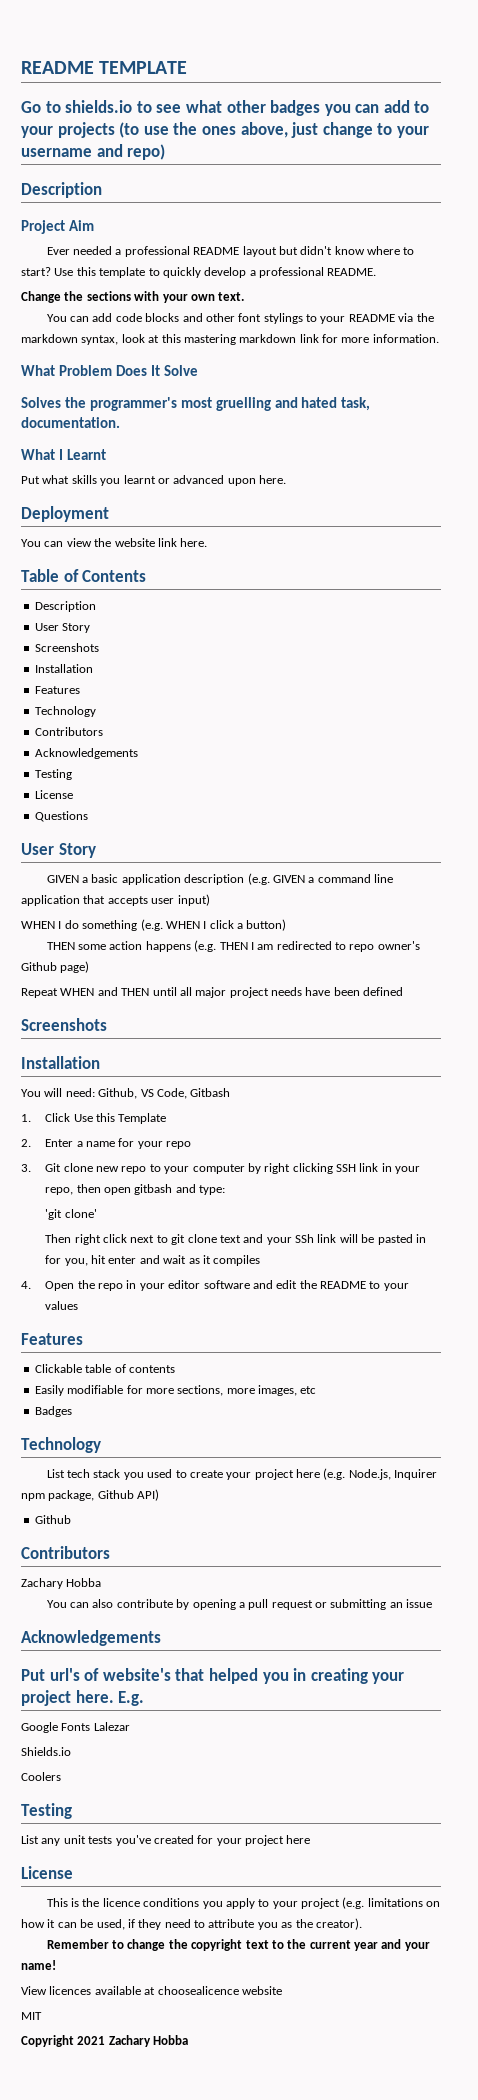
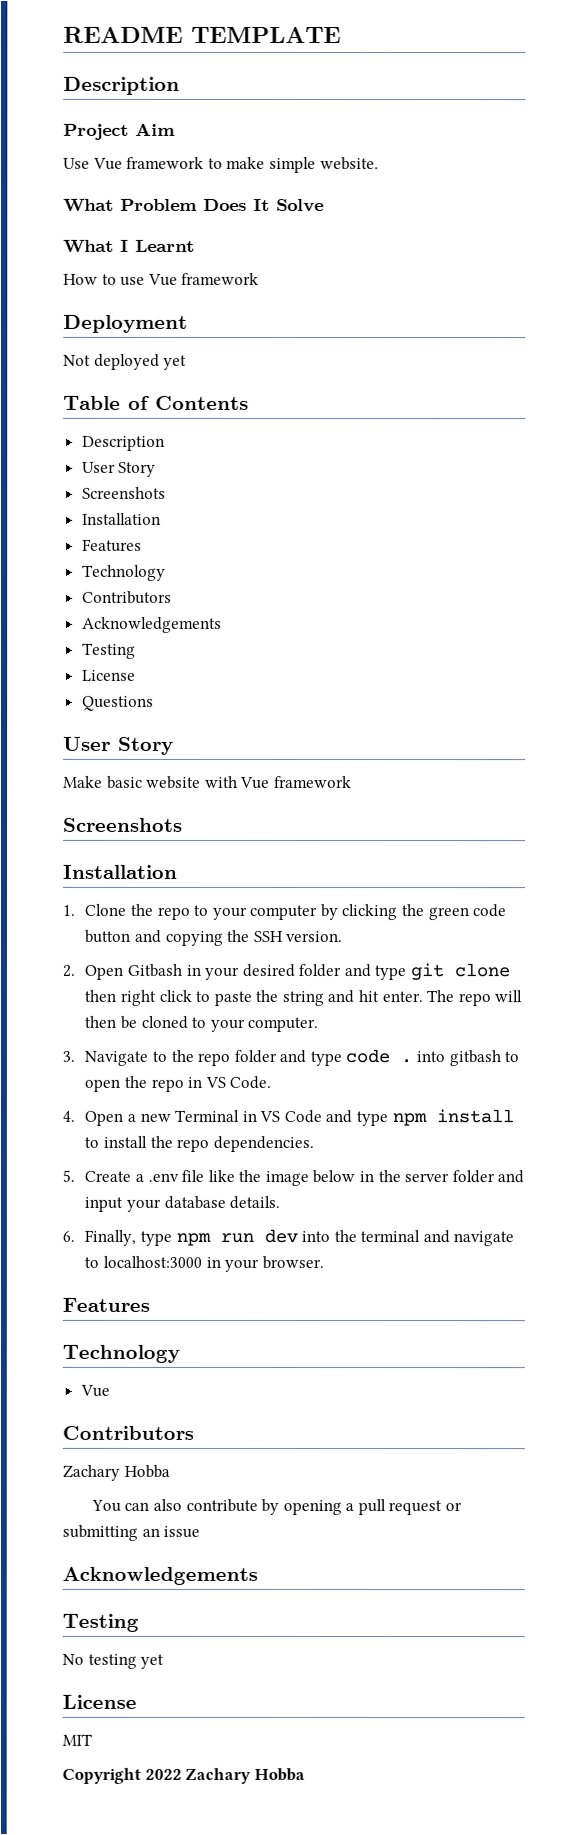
[21,100,430,116] [21,122,429,138] [21,144,166,160] [21,182,102,198] [21,220,94,234] [46,246,415,257] [21,267,377,278] [21,291,245,303] [46,313,434,324] [21,334,439,345] Go to shields.io to see what other badges you can add to your projects (to use the ones above, just change to your username and repo) // Description // Project Aim // Ever needed a professional README layout but didn't know where to start? Use this template to quickly develop a professional README. // Change the sections with your own text. // You can add code blocks and other font stylings to your README via the markdown syntax, look at this mastering markdown link for more information. -> [63,76,180,95] [63,122,175,140] [63,156,379,174] Description // Project Aim // Use Vue framework to make simple website.
[21,397,371,411] [21,417,120,428] [21,449,106,460] [21,475,286,486] [21,506,109,522] [21,538,208,547] Solves the programmer's most gruelling and hated task, documentation. // What I Learnt // Put what skills you learnt or advanced upon here. // Deployment // You can view the website link here. -> [63,239,195,253] [63,272,260,286] [63,314,188,333] [63,353,188,370] What I Learnt // How to use Vue framework // Deployment // Not deployed yet
[46,873,394,885] [21,894,210,906] [21,919,287,931] [46,940,420,952] [21,961,90,973] [21,987,404,998] [21,1018,107,1031] [21,1056,100,1069] [21,1088,231,1099] [21,1113,167,1124] [21,1138,192,1149] [21,1163,120,1172] GIVEN a basic application description (e.g. GIVEN a command line application that accepts user input) // WHEN I do something (e.g. WHEN I click a button) // THEN some action happens (e.g. THEN I am redirected to repo owner's Github page) // Repeat WHEN and THEN until all major project needs have been defined // Screenshots // Installation // You will need: Github, VS Code, Gitbash // 1. Click Use this Template // 2. Enter a name for your repo // 3. Git clone new -> [63,775,352,789] [63,817,183,832] [63,864,178,879] [63,903,154,916] Make basic website with Vue framework // Screenshots // Installation // 1. Clone the
[264,1163,421,1174] [45,1184,226,1195] [45,1209,97,1220] [45,1234,426,1245] [45,1255,261,1266] [21,1280,409,1291] [45,1301,79,1310] [21,1333,83,1345] [34,1364,175,1373] [34,1385,317,1396] [34,1406,72,1417] [21,1437,101,1453] [46,1468,438,1480] [21,1489,160,1501] [34,1515,71,1524] right clicking SSH link in your repo, then open gitbash and type: // 'git clone' // Then right click next to git clone text and your SSh link will be pasted in for you, hit enter and wait as it compiles // 4. Open the repo in your editor software and edit the README to your values // Features // Clickable table of contents // Easily modifiable for more sections, more images, etc // Badges // Technology // List tech stack you used to create your project here (e.g. Node.js, Inquirer npm package, Github API) // Github -> [341,904,508,921] [84,929,343,946] [62,963,511,981] [84,989,523,1007] [84,1015,319,1033] [62,1049,520,1067] [84,1075,272,1092] [62,1109,514,1127] [84,1135,314,1153] [62,1169,525,1187] [84,1195,281,1212] [62,1228,515,1247] [84,1255,324,1272] [62,1297,150,1312] [62,1344,180,1363] [79,1384,110,1397] clicking the green code button and copying the SSH version. // 2. Open Gitbash in your desired folder and type git clone then right click to paste the string and hit enter. The repo will then be cloned to your computer. // 3. Navigate to the repo folder and type code . into gitbash to open the repo in VS Code. // 4. Open a new Terminal in VS Code and type npm install to install the repo dependencies. // 5. Create a .env file like the image below in the server folder and input your database details. // 6. Finally, type npm run dev into the terminal and navigate to localhost:3000 in your browser. // Features // Technology // Vue
[21,1668,405,1684] [21,1690,145,1706] [21,1722,130,1733] [21,1747,71,1756] [21,1772,61,1781] [21,1803,72,1819] [21,1835,311,1846] [21,1866,73,1879] [46,1897,441,1909] [21,1918,362,1930] [46,1939,430,1951] [21,1960,56,1970] [21,1986,282,1995] Put url's of website's that helped you in creating your project here. E.g. // Google Fonts Lalezar // Shields.io // Coolers // Testing // List any unit tests you've created for your project here // License // This is the licence conditions you apply to your project (e.g. limitations on how it can be used, if they need to attribute you as the creator). // Remember to change the copyright text to the current year and your name! // View licences available at choosealicence website -> [62,1613,139,1632] [62,1653,165,1669] [62,1694,137,1709] Testing // No testing yet // License
[77,2036,106,2045] 2021 -> [144,1768,182,1780] 2022

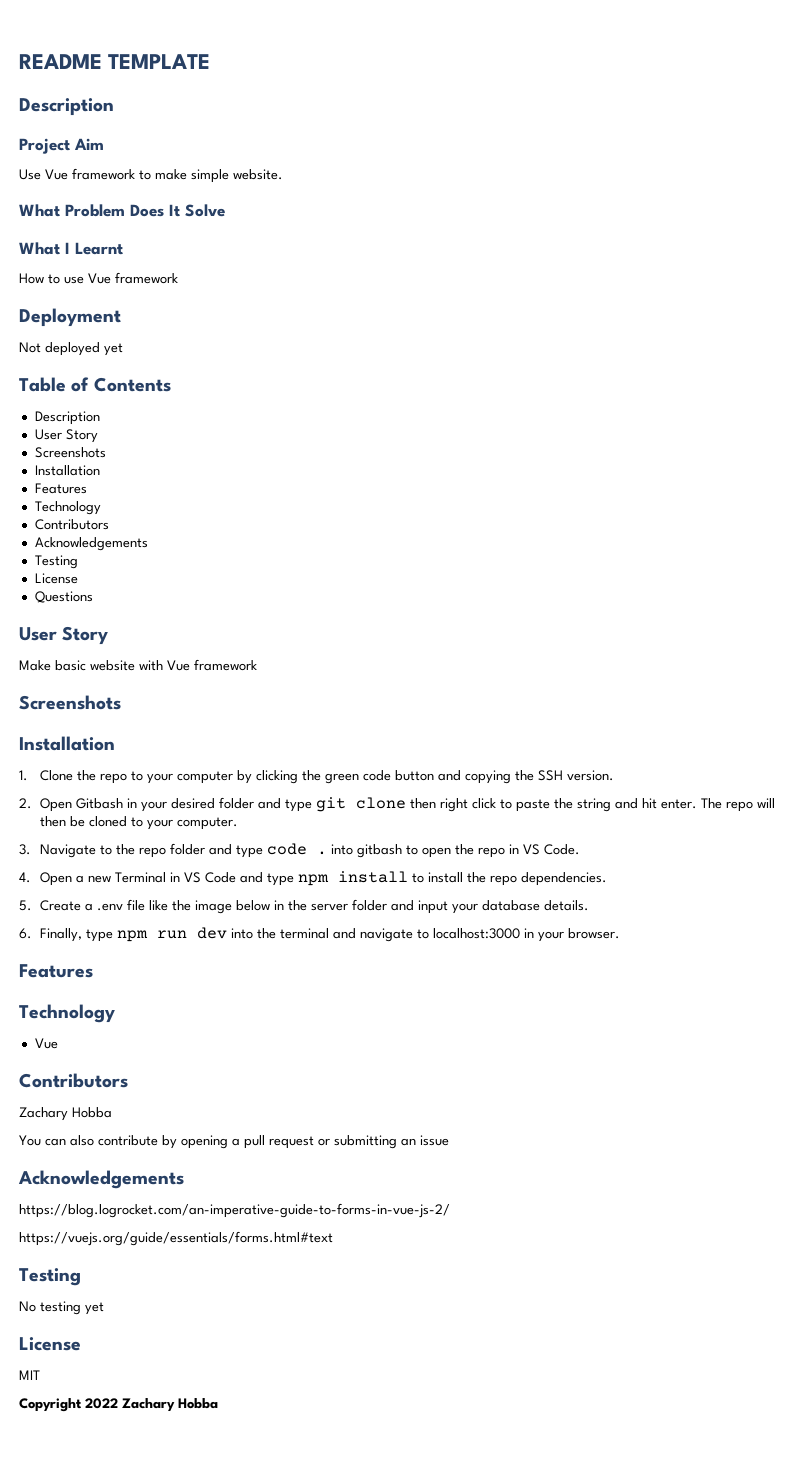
(258, 1575) none -> [19,1203,450,1218] [19,1231,333,1246] // https://blog.logrocket.com/an-imperative-guide-to-forms-in-vue-js-2/ // https://vuejs.org/guide/essentials/forms.html#text

